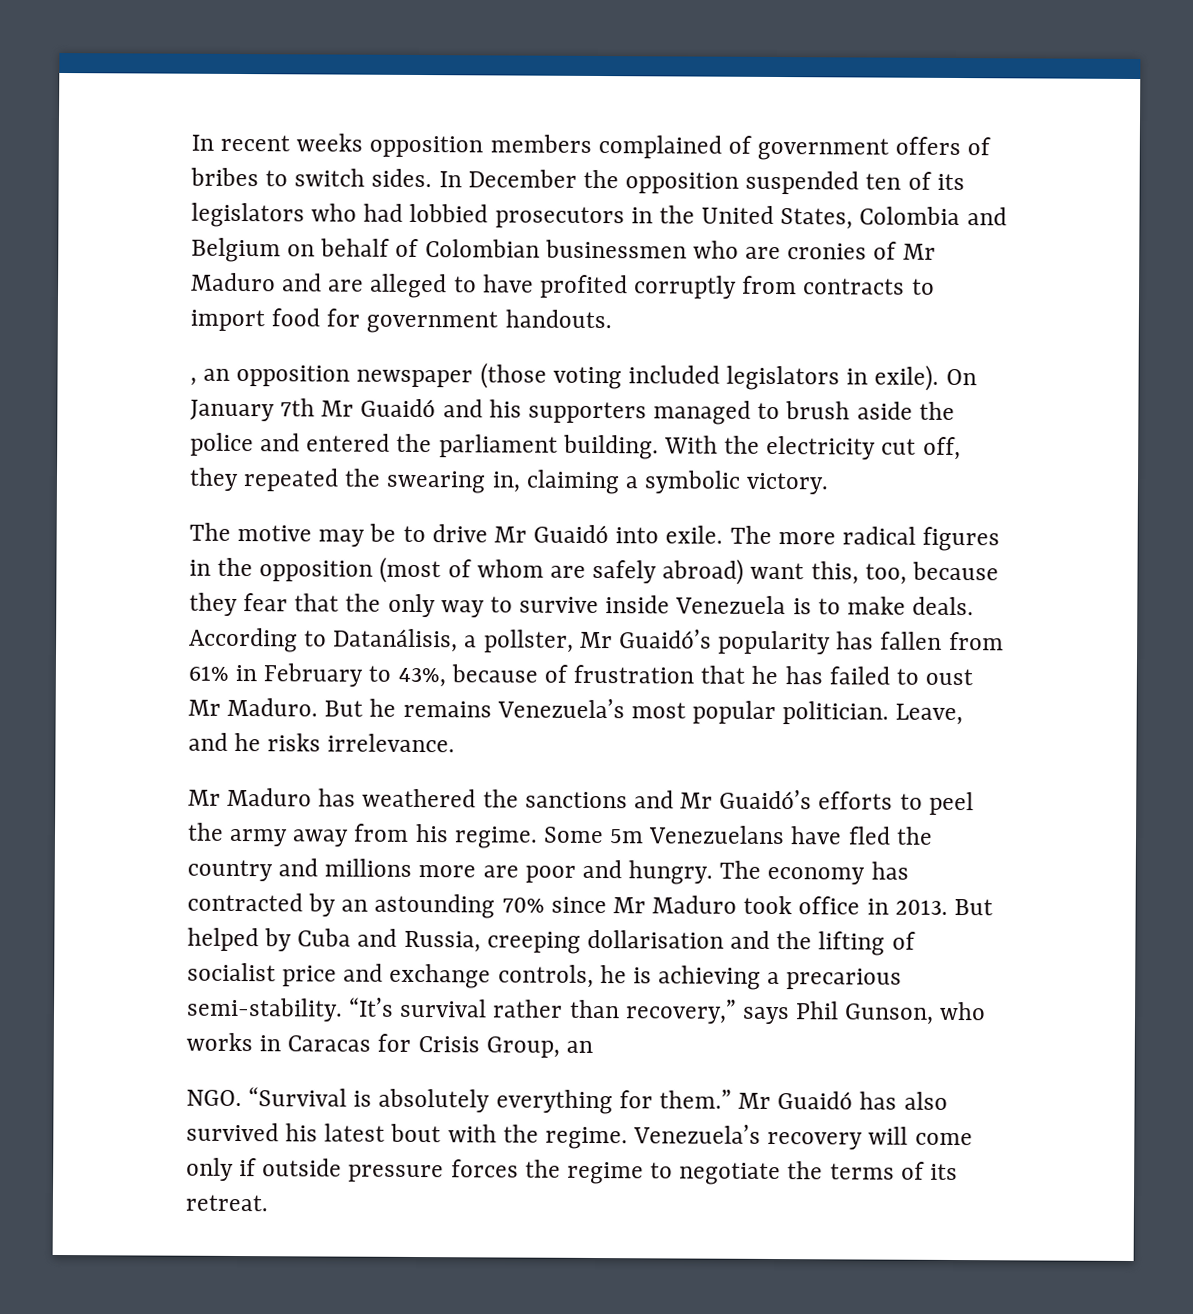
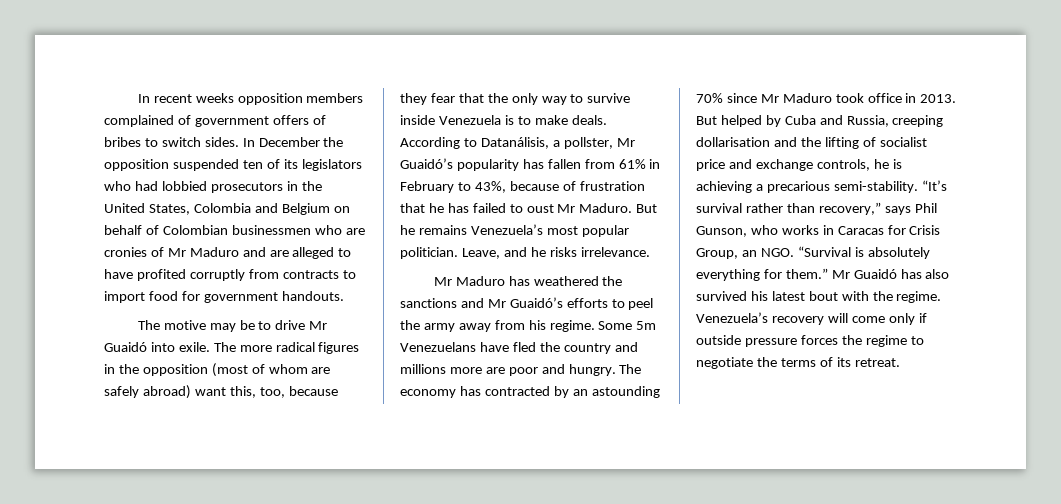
[190,362,977,391] [190,398,955,425] [190,432,961,461] [189,467,830,495] // , an opposition newspaper (those voting included legislators in exile). On January 7th Mr Guaidó and his supporters managed to brush aside the police and entered the parliament building. With the electricity cut off, they repeated the swearing in, claiming a symbolic victory. -> (344, 296) none
(593, 1046) // -> (757, 253) none

